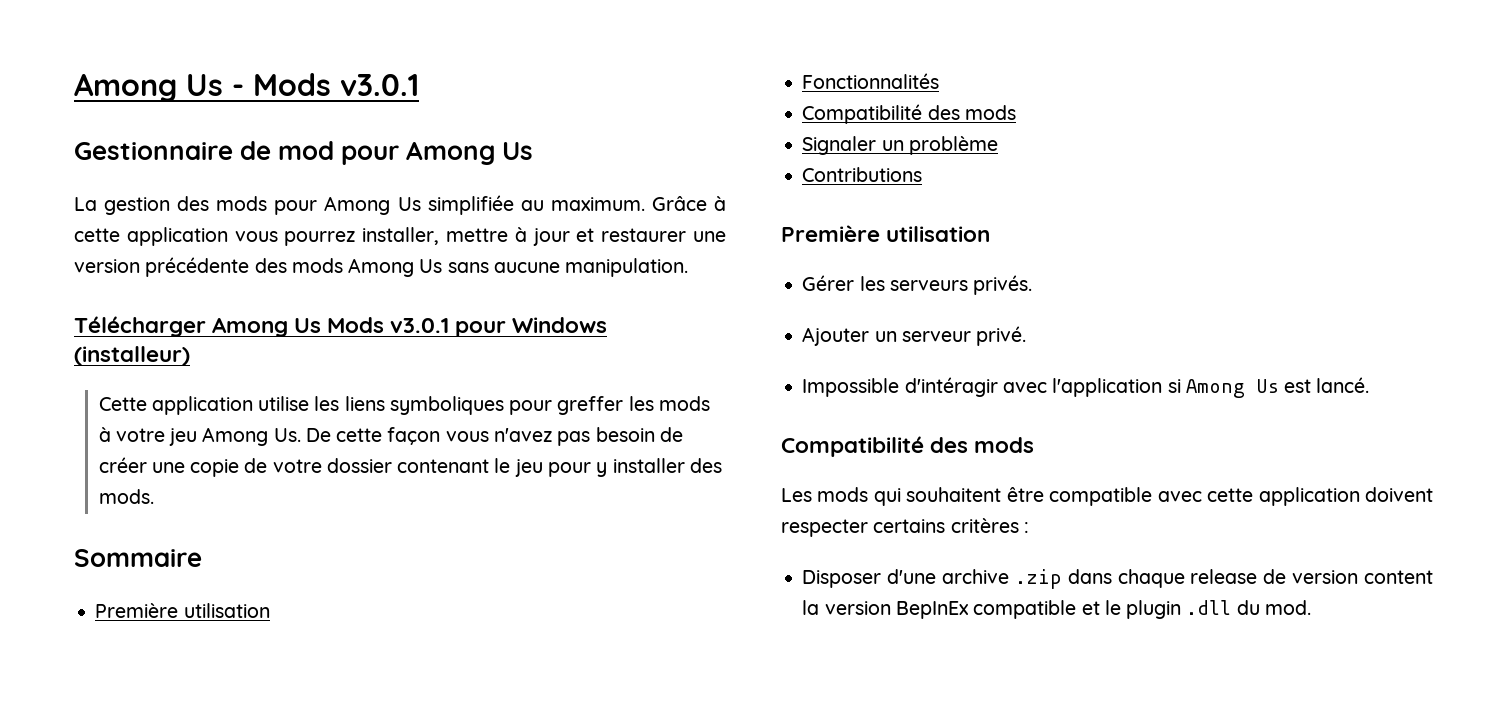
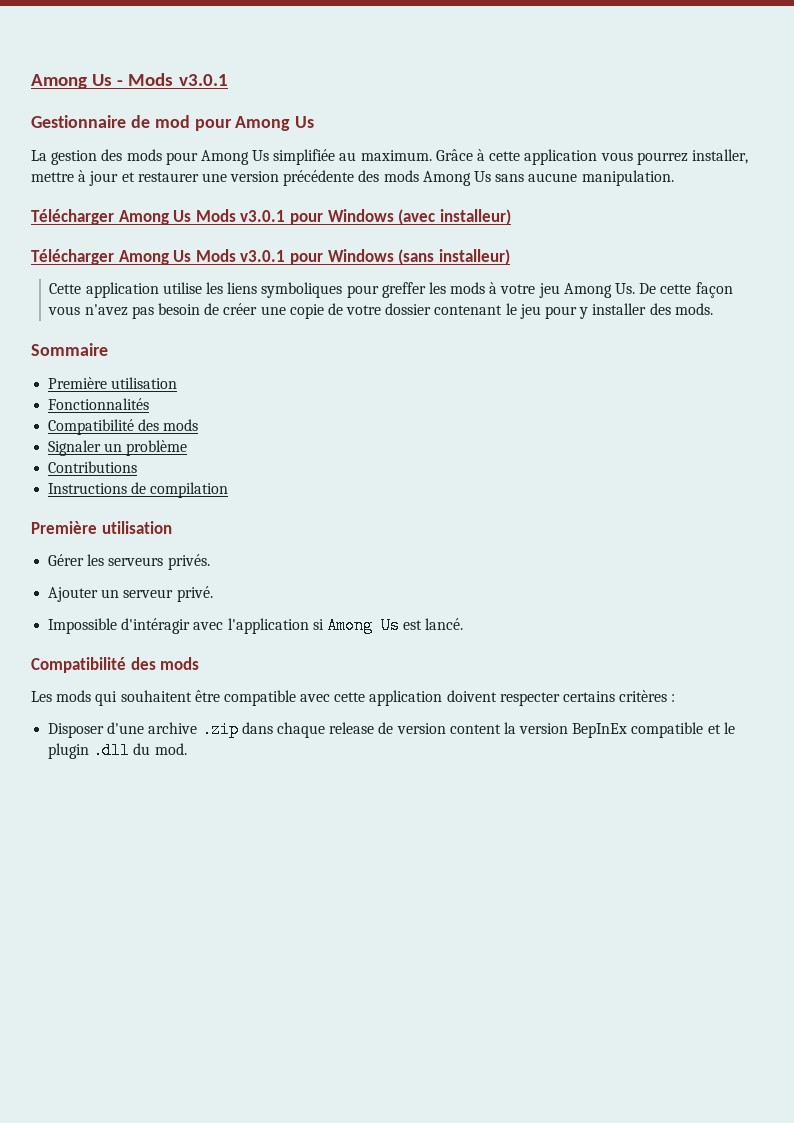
[74,346,190,366] (installeur) -> [398,209,511,225] [31,249,510,265] (avec installeur) // Télécharger Among Us Mods v3.0.1 pour Windows (sans installeur)
(923, 174) none -> [48,482,229,498] // Instructions de compilation

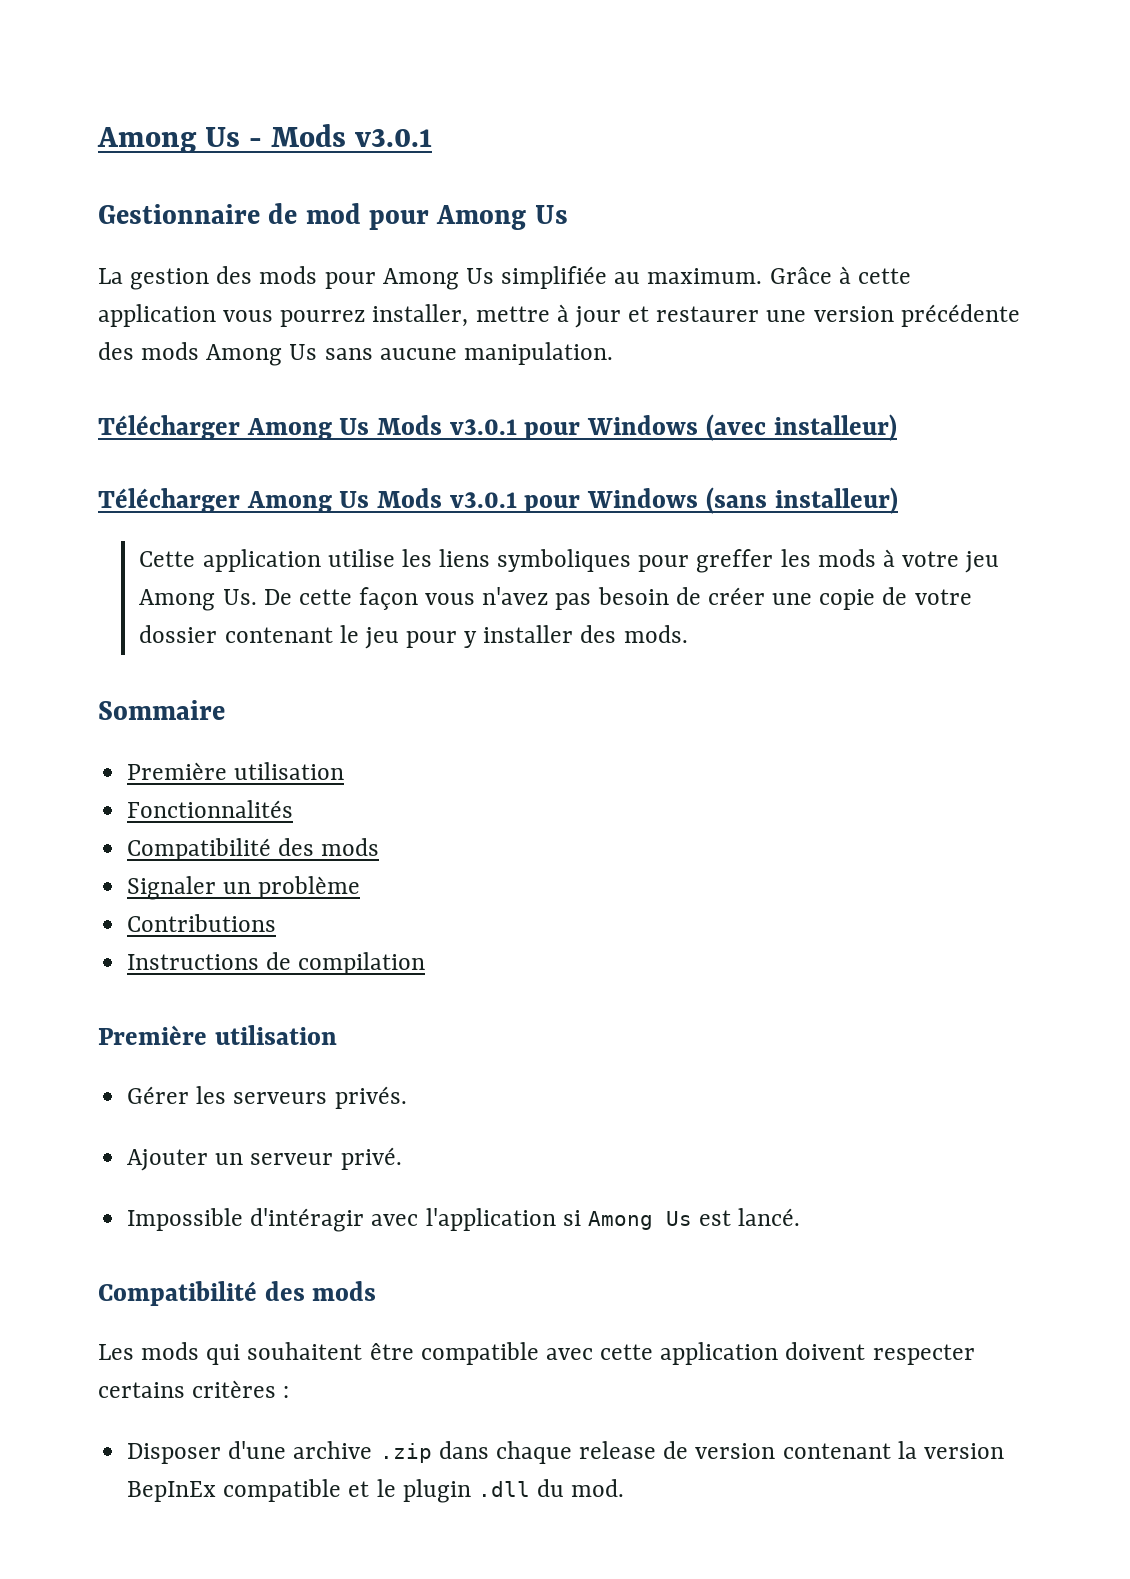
[449,724,501,734] content -> [782,1443,891,1459] contenant

